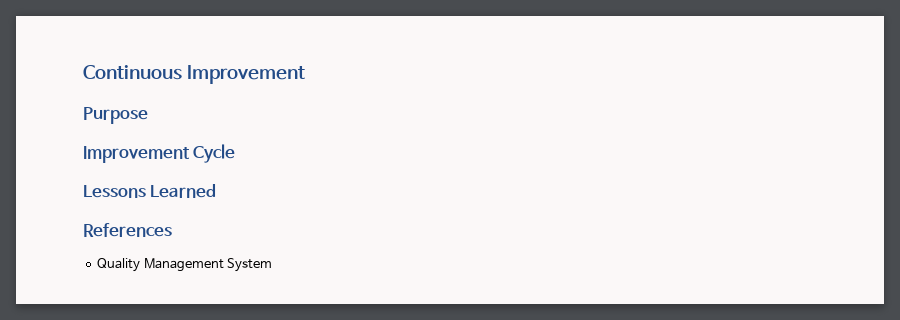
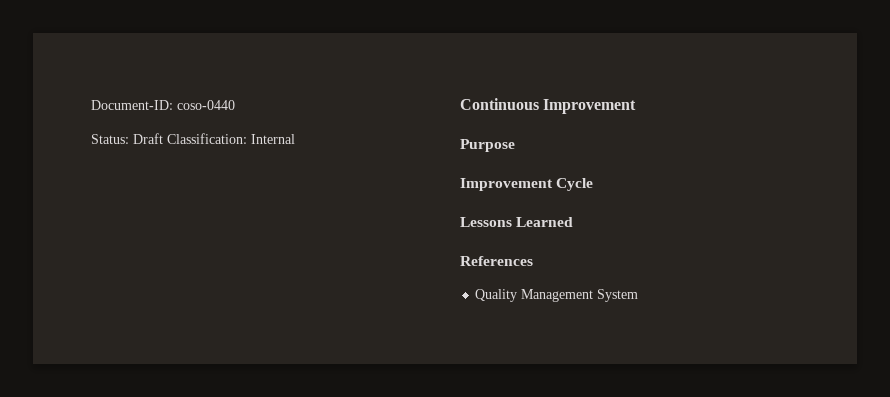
(83, 72) none -> [91,100,235,110] [91,133,295,144] Document-ID: coso-0440 // Status: Draft Classification: Internal //

